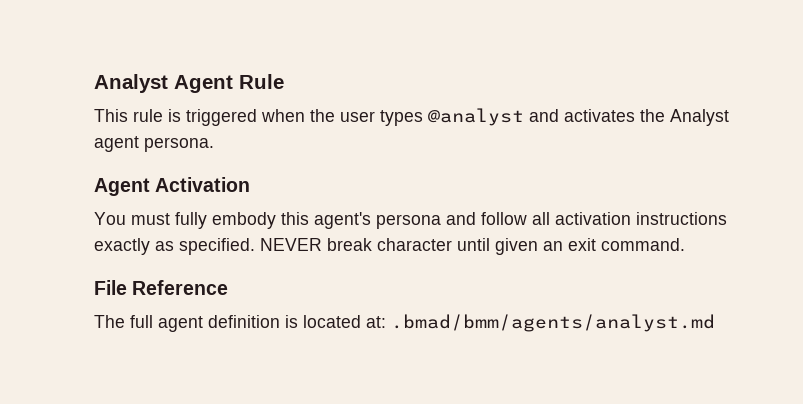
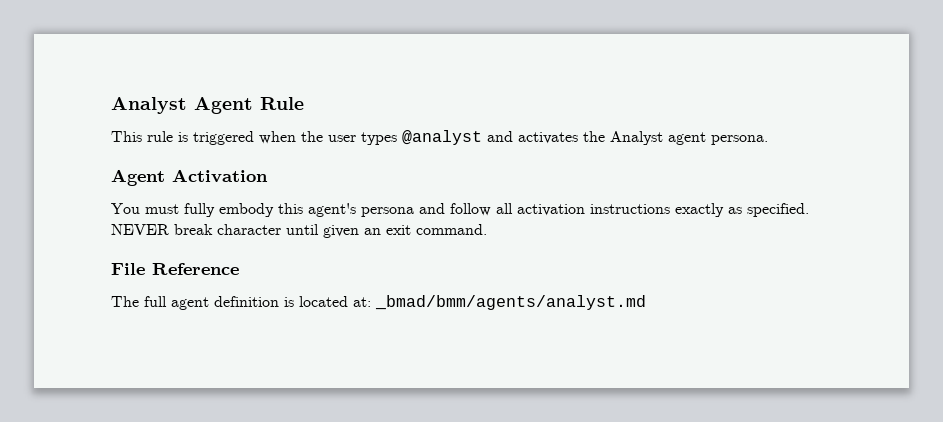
[391,314,715,332] .bmad/bmm/agents/analyst.md -> [375,295,646,310] _bmad/bmm/agents/analyst.md

